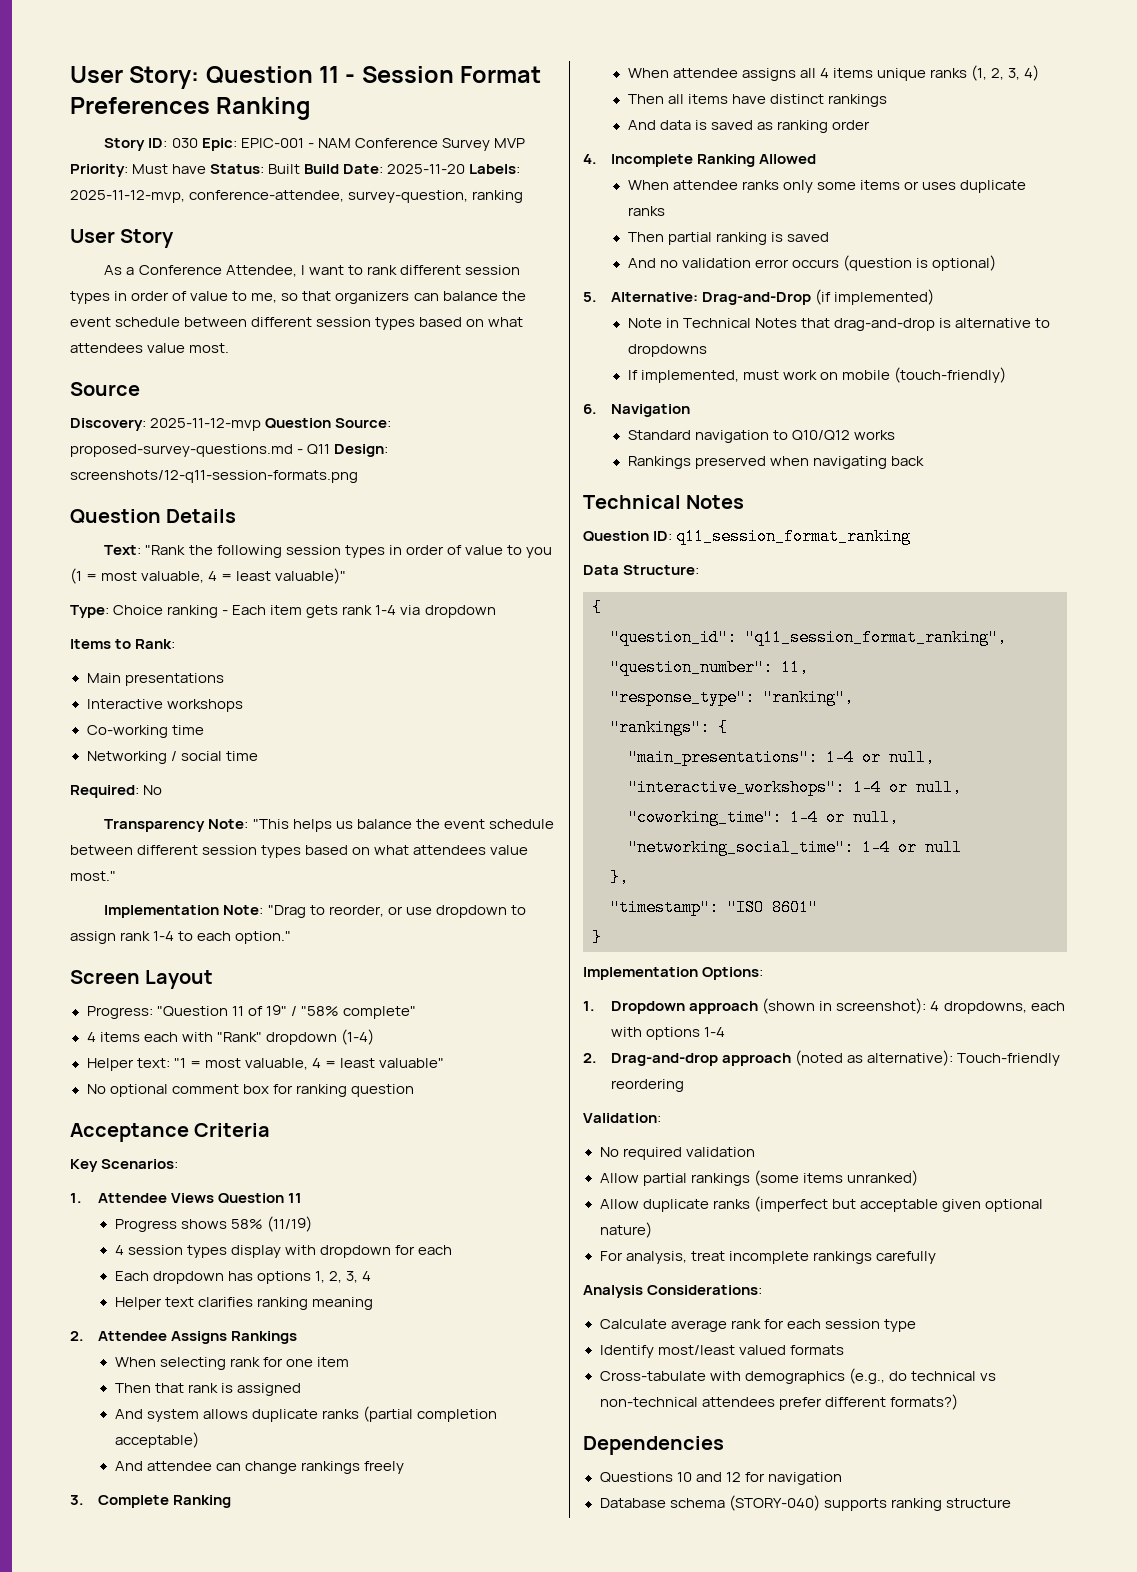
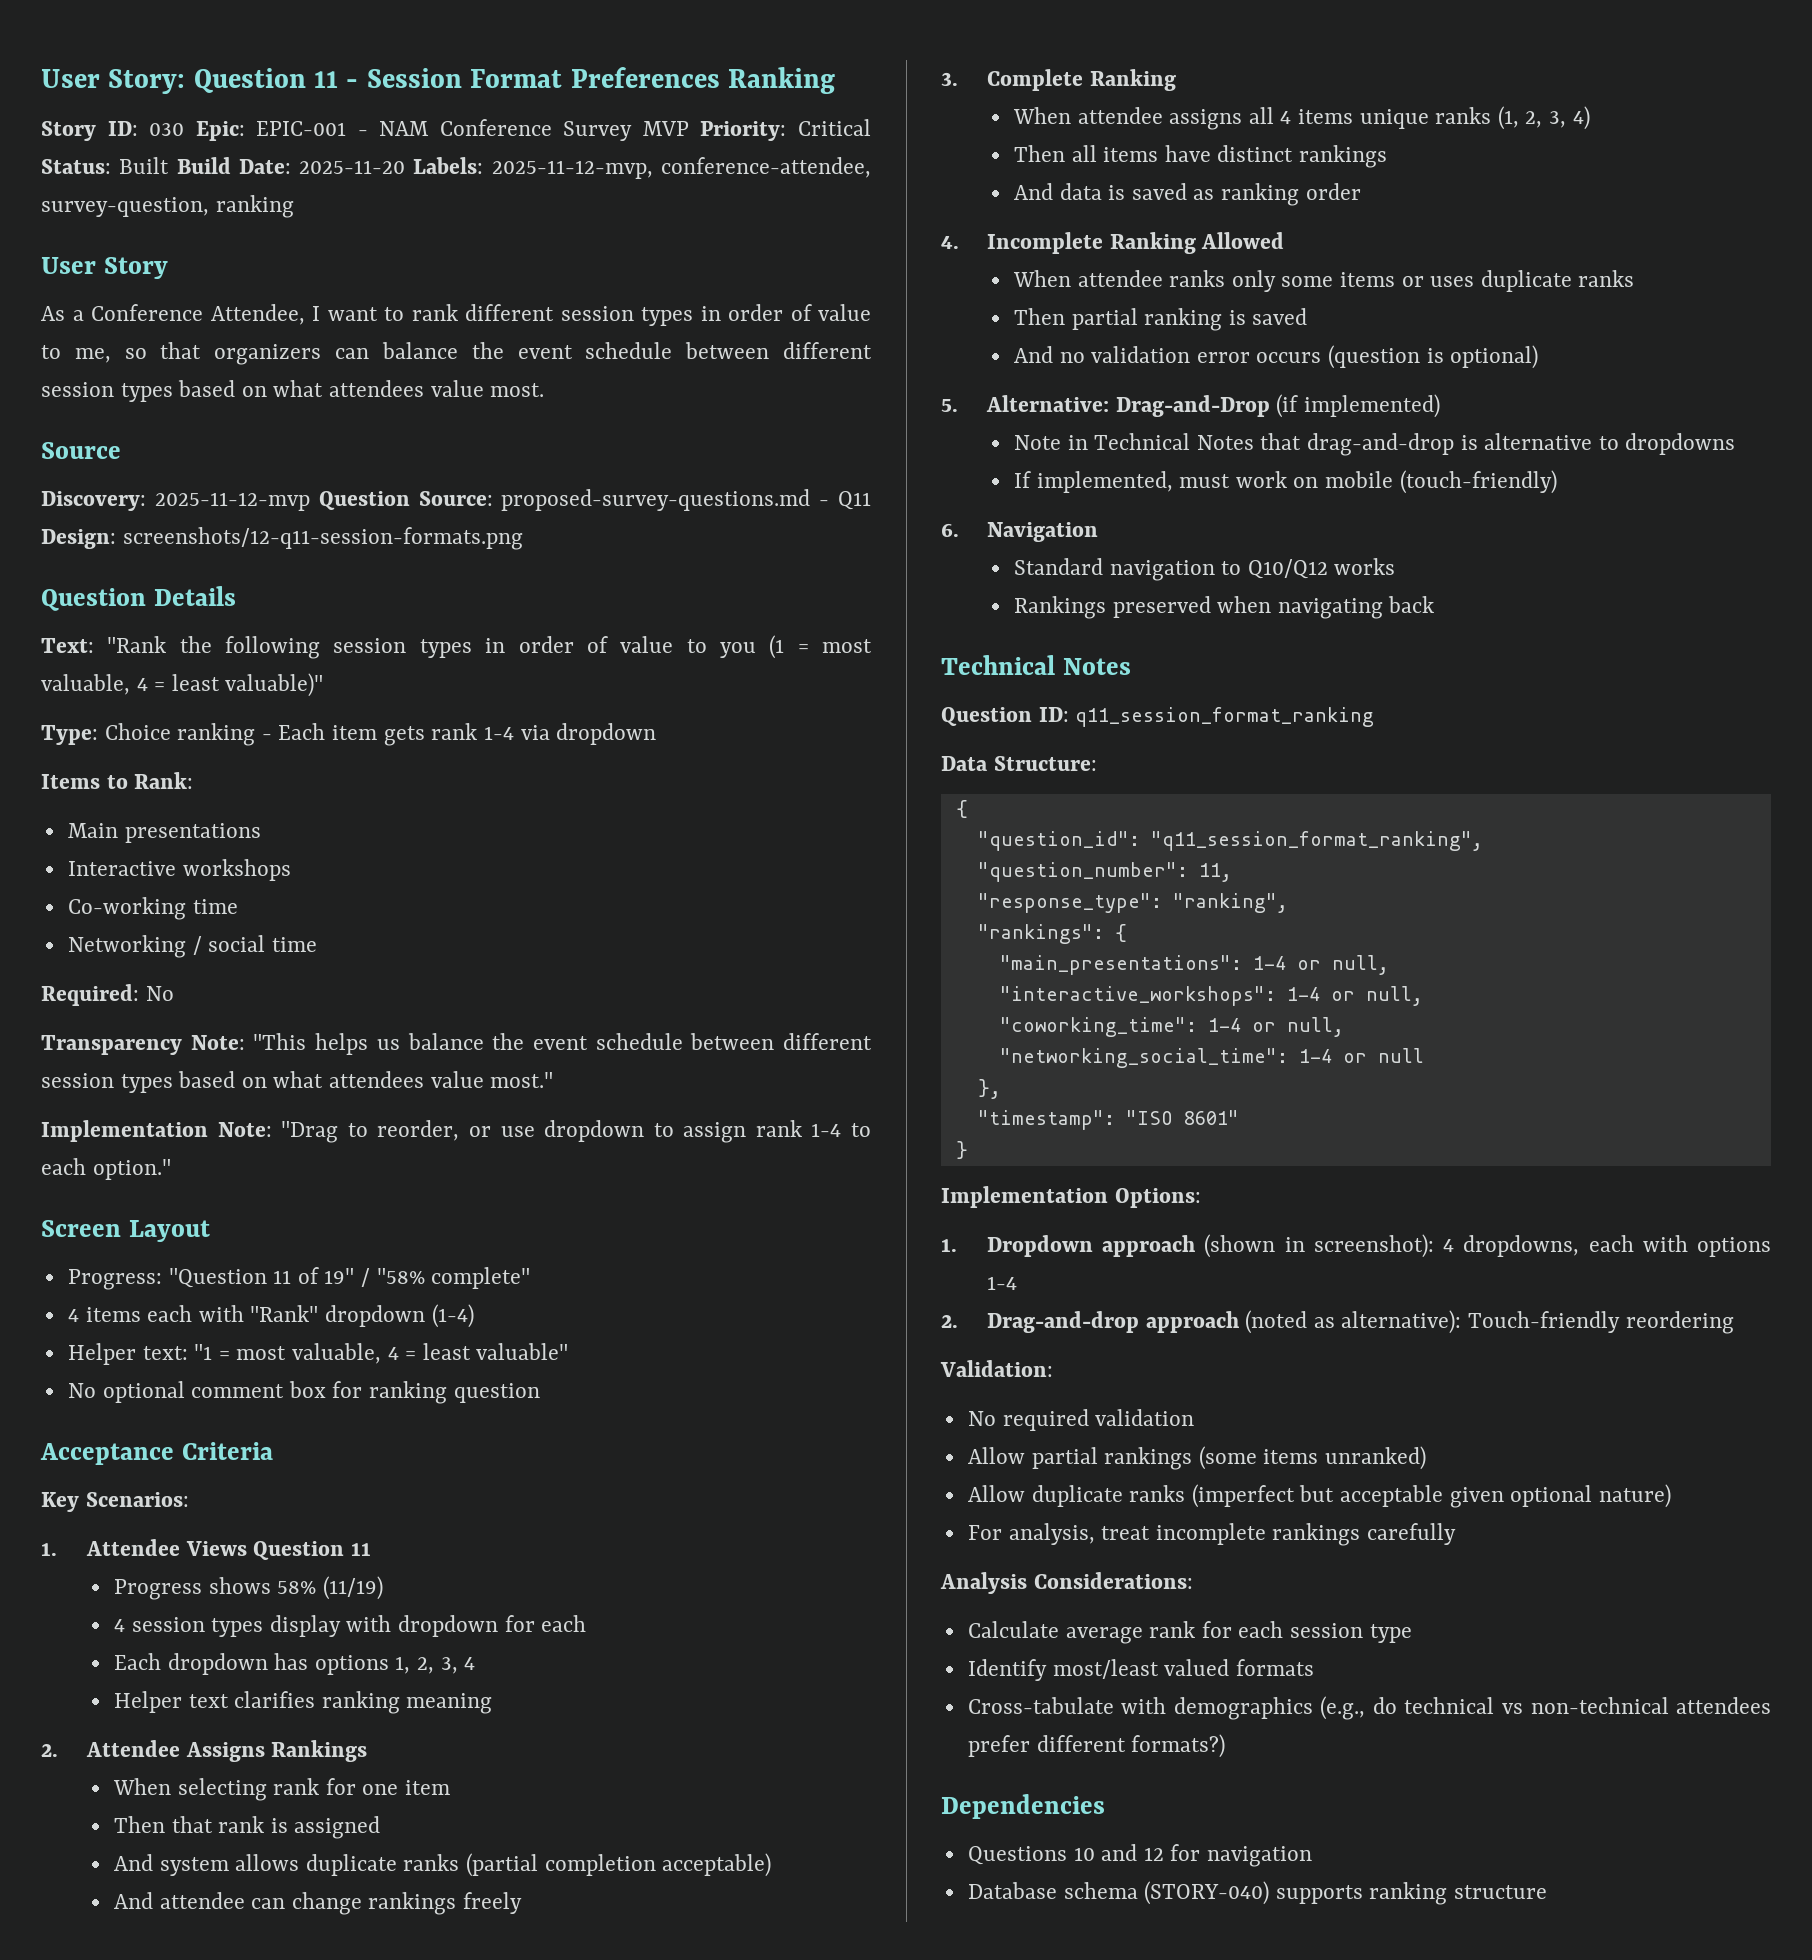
[132,164,207,174] Must have -> [797,119,871,136] Critical

